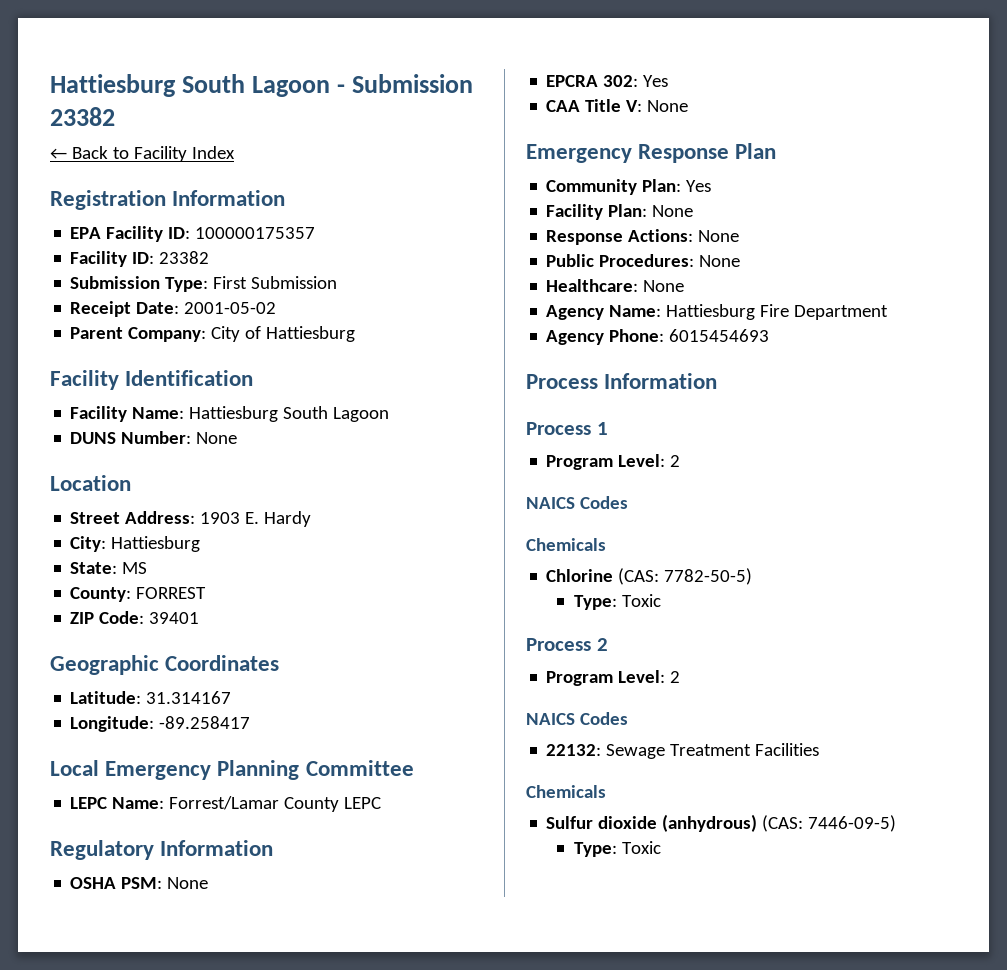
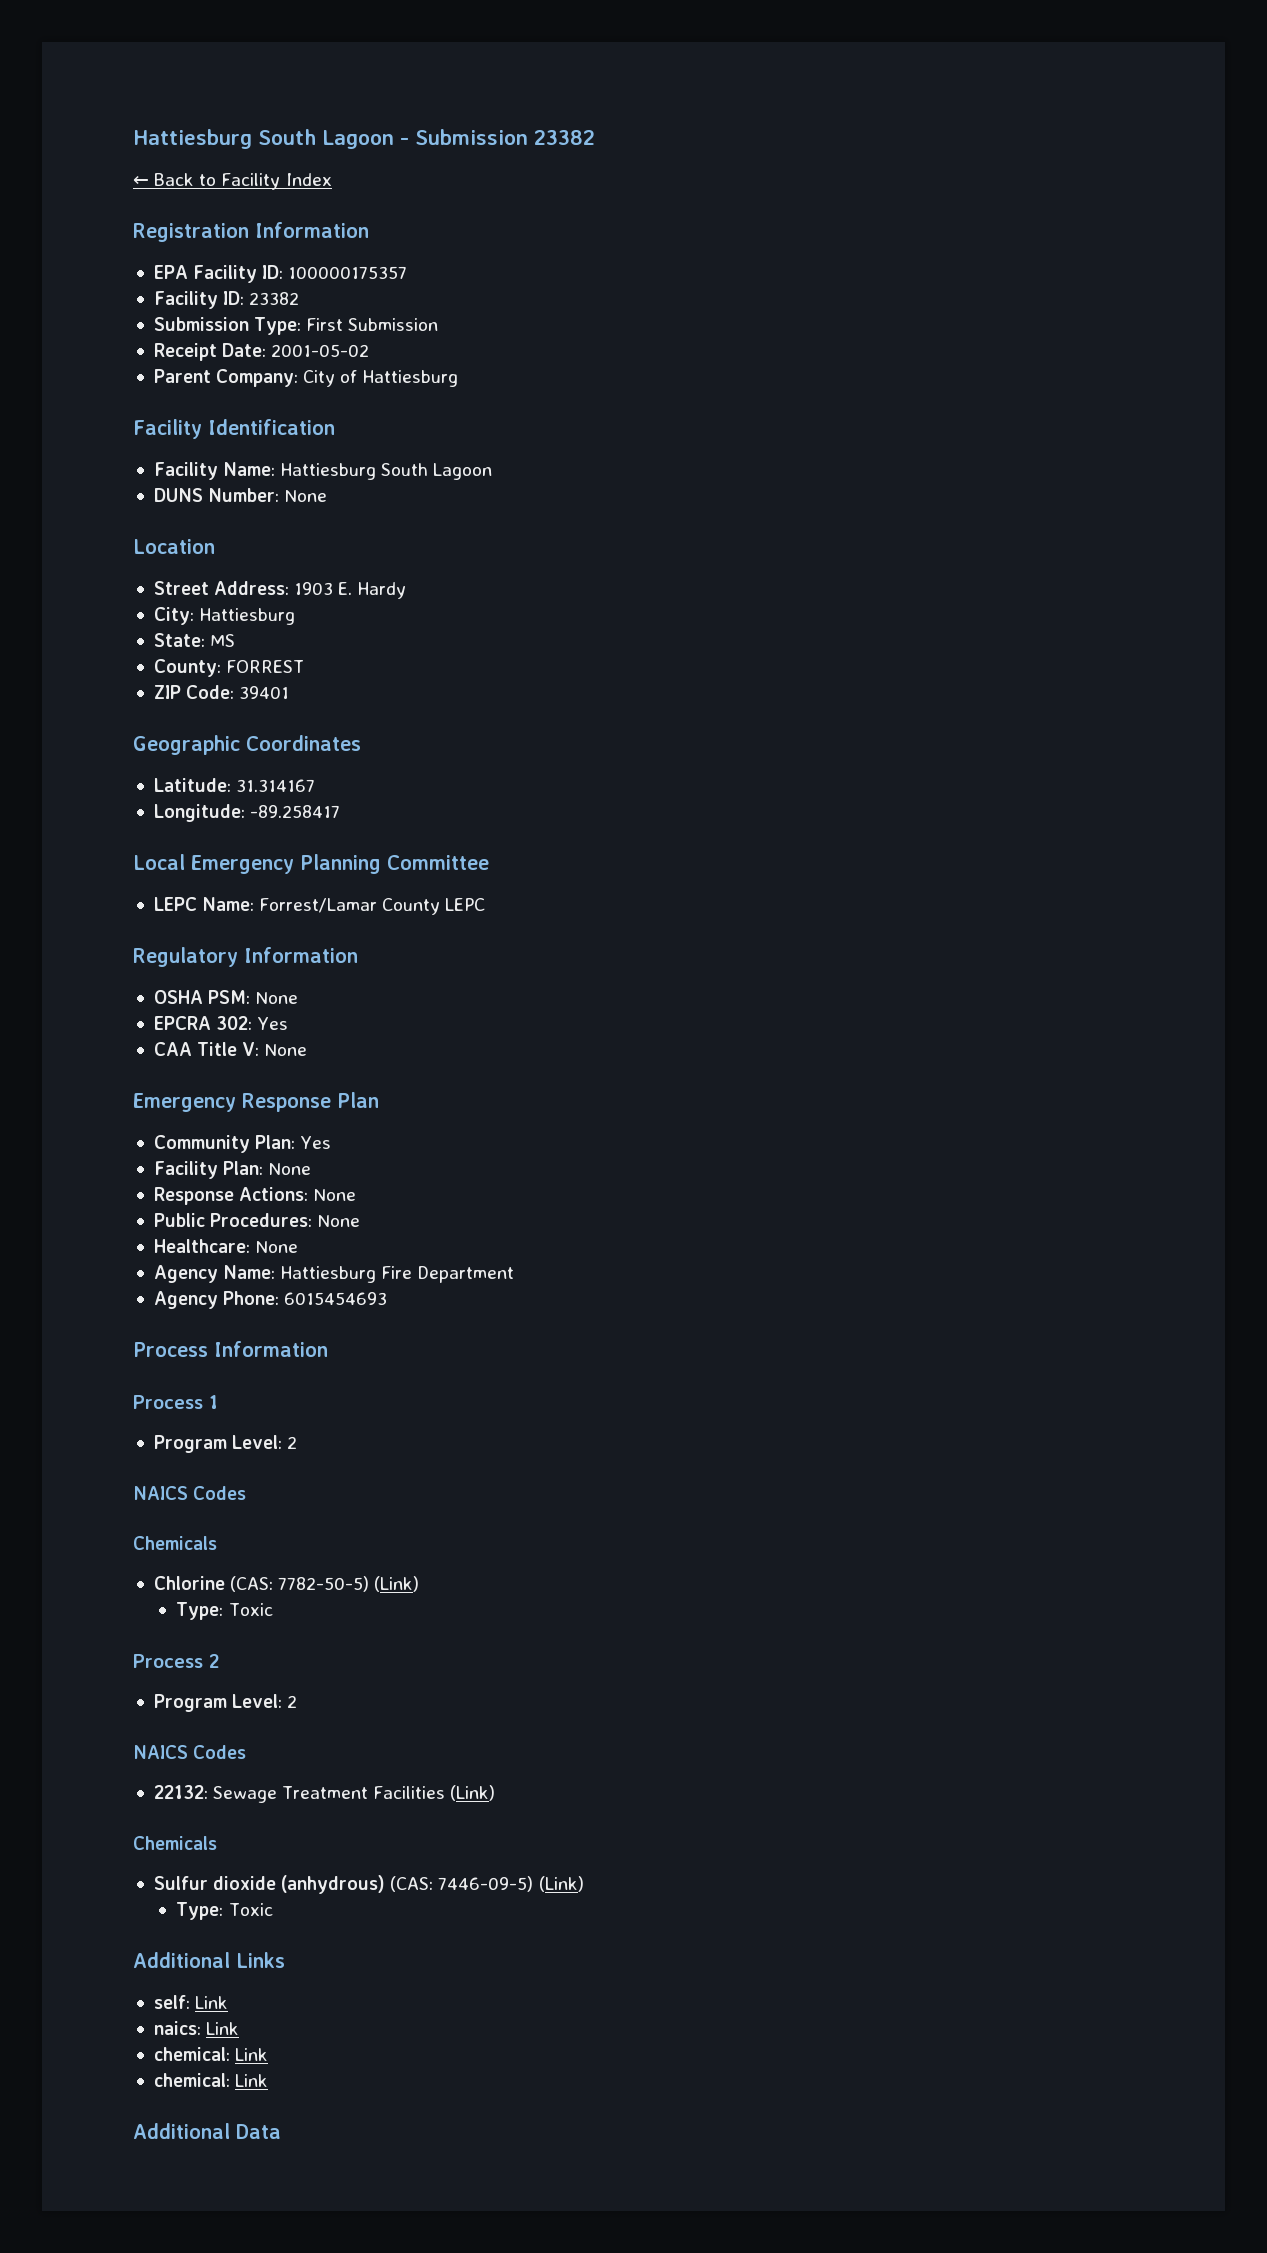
(753, 576) none -> [374,1576,420,1592] (Link)
(820, 749) none -> [450,1785,496,1801] (Link)
[573,841,661,857] // Type: Toxic -> [538,1876,584,1892] [176,1902,273,1920] [133,1952,285,1968] [153,1995,229,2009] [153,2021,240,2035] [153,2047,269,2061] [153,2073,269,2087] [133,2123,281,2139] (Link) // Type: Toxic // Additional Links // self: Link // naics: Link // chemical: Link // chemical: Link // Additional Data

